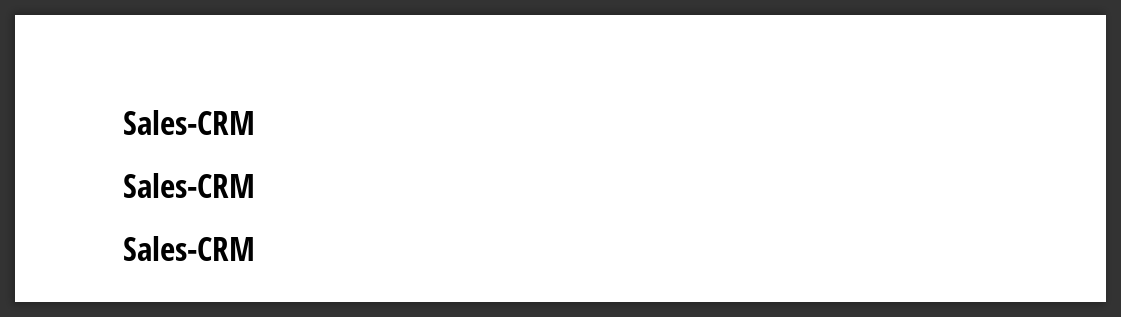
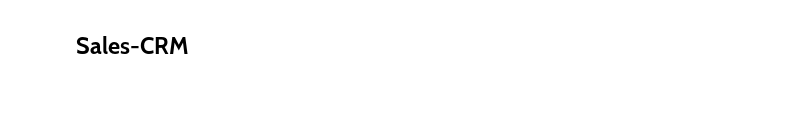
[123,110,255,135] [123,173,255,198] [123,236,255,261] Sales-CRM // Sales-CRM // Sales-CRM -> [76,36,189,54] Sales-CRM

